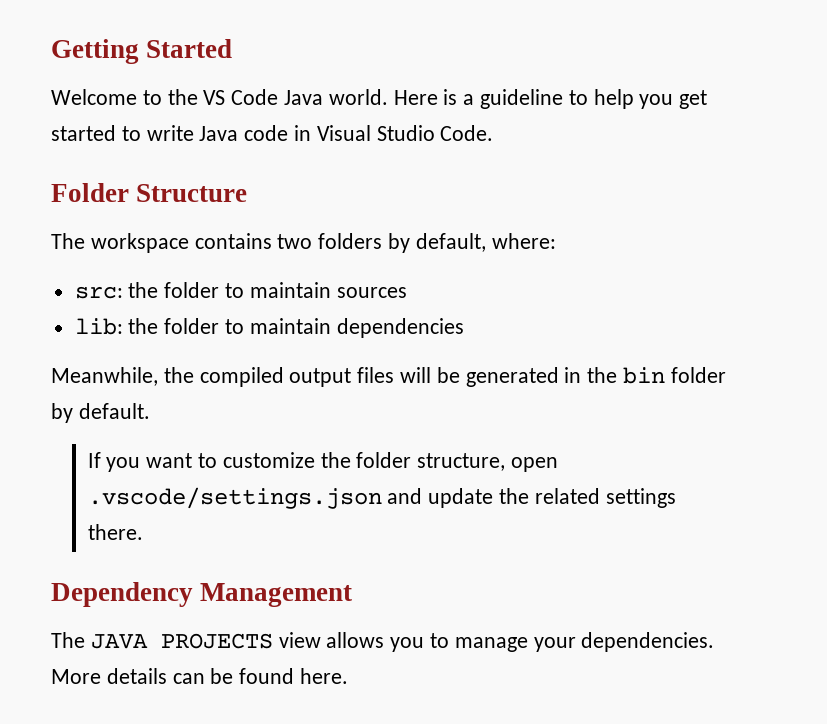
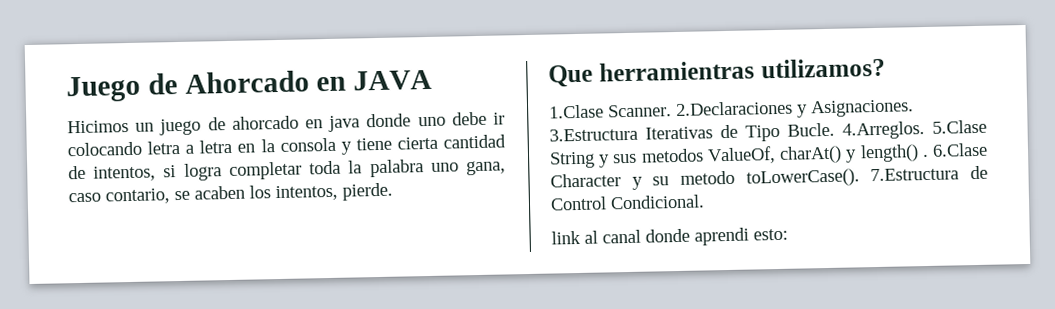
[51,39,233,64] [51,89,708,109] [51,125,494,141] [51,183,248,202] [51,233,556,253] [74,282,407,299] [74,318,464,338] [51,367,726,387] [51,403,150,423] [87,452,558,472] [87,487,676,509] [87,524,143,540] [51,582,353,607] [51,632,715,652] [51,668,349,684] Getting Started // Welcome to the VS Code Java world. Here is a guideline to help you get started to write Java code in Visual Studio Code. // Folder Structure // The workspace contains two folders by default, where: // src: the folder to maintain sources // lib: the folder to maintain dependencies // Meanwhile, the compiled output files will be generated in the bin folder by default. // If you want to customize the folder structure, open .vscode/settings.json and update the related settings there. // Dependency Management // The JAVA PROJECTS view allows you to manage your dependencies. More details can be found here. -> [66,69,433,103] [67,111,505,136] [67,134,507,157] [68,159,507,182] [68,182,393,205] [548,57,886,88] [549,99,914,119] [549,119,987,142] [549,142,988,169] [550,165,988,190] [550,194,705,211] [551,227,788,246] Juego de Ahorcado en JAVA // Hicimos un juego de ahorcado en java donde uno debe ir colocando letra a letra en la consola y tiene cierta cantidad de intentos, si logra completar toda la palabra uno gana, caso contario, se acaben los intentos, pierde. // Que herramientras utilizamos? // 1.Clase Scanner. 2.Declaraciones y Asignaciones. 3.Estructura Iterativas de Tipo Bucle. 4.Arreglos. 5.Clase String y sus metodos ValueOf, charAt() y length() . 6.Clase Character y su metodo toLowerCase(). 7.Estructura de Control Condicional. // link al canal donde aprendi esto:

